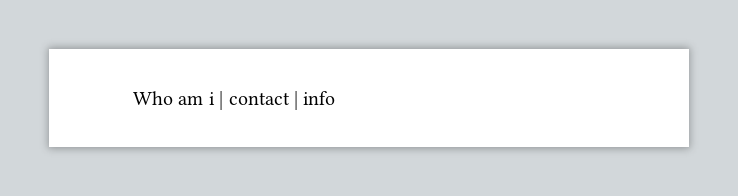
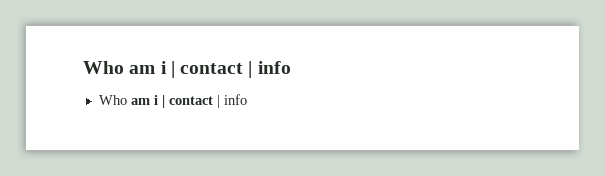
[133,91,336,110] Who am i | contact | info -> [83,61,291,78] [98,94,247,108] Who am i | contact | info // Who am i | contact | info

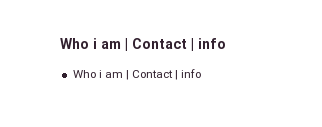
[83,61,244,78] Who am i | contact -> [60,38,187,51] Who i am | Contact
[130,95,213,108] am i | contact -> [98,70,174,80] i am | Contact

